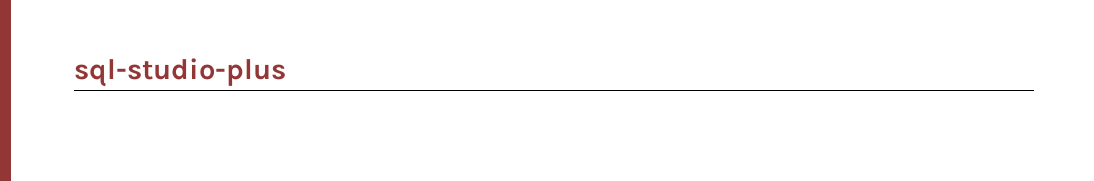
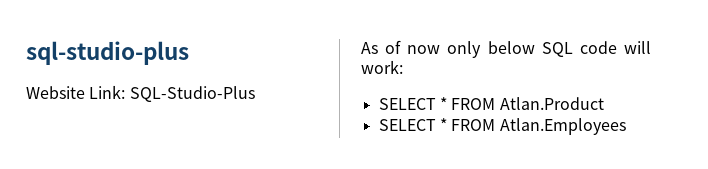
(286, 72) none -> [26,85,255,102] [361,40,651,58] [361,60,403,74] [378,97,604,110] [378,118,626,135] // Website Link: SQL-Studio-Plus // As of now only below SQL code will work: // SELECT * FROM Atlan.Product // SELECT * FROM Atlan.Employees

